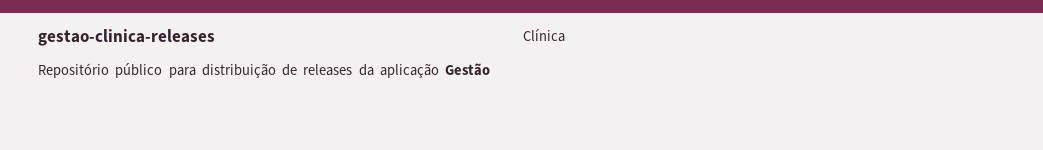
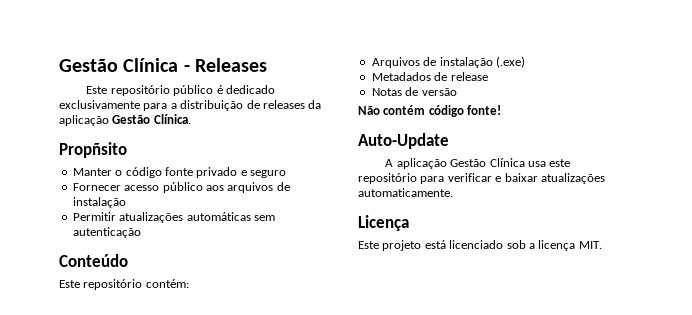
[38,29,215,46] [38,63,196,78] gestao-clinica-releases // Repositório público para -> [59,58,267,72] [86,85,275,96] [59,100,177,111] Gestão Clínica - Releases // Este repositório público é dedicado exclusivamente para a
[523,29,565,42] Clínica -> [153,114,191,124] [59,142,127,158] [72,167,286,178] [72,182,290,193] [72,197,126,208] [72,212,275,223] [72,227,141,238] [59,254,128,267] [59,279,189,290] [371,56,525,68] [371,72,488,81] [371,87,457,96] [358,105,502,117] [358,133,449,149] [385,158,571,169] [358,173,605,184] [358,188,453,197] [358,215,409,231] [358,240,602,251] Clínica. // Propñsito // Manter o código fonte privado e seguro // Fornecer acesso público aos arquivos de instalação // Permitir atualizações automáticas sem autenticação // Conteúdo // Este repositório contém: // Arquivos de instalação (.exe) // Metadados de release // Notas de versão // Não contém código fonte! // Auto-Update // A aplicação Gestão Clínica usa este repositório para verificar e baixar atualizações automaticamente. // Licença // Este projeto está licenciado sob a licença MIT.

